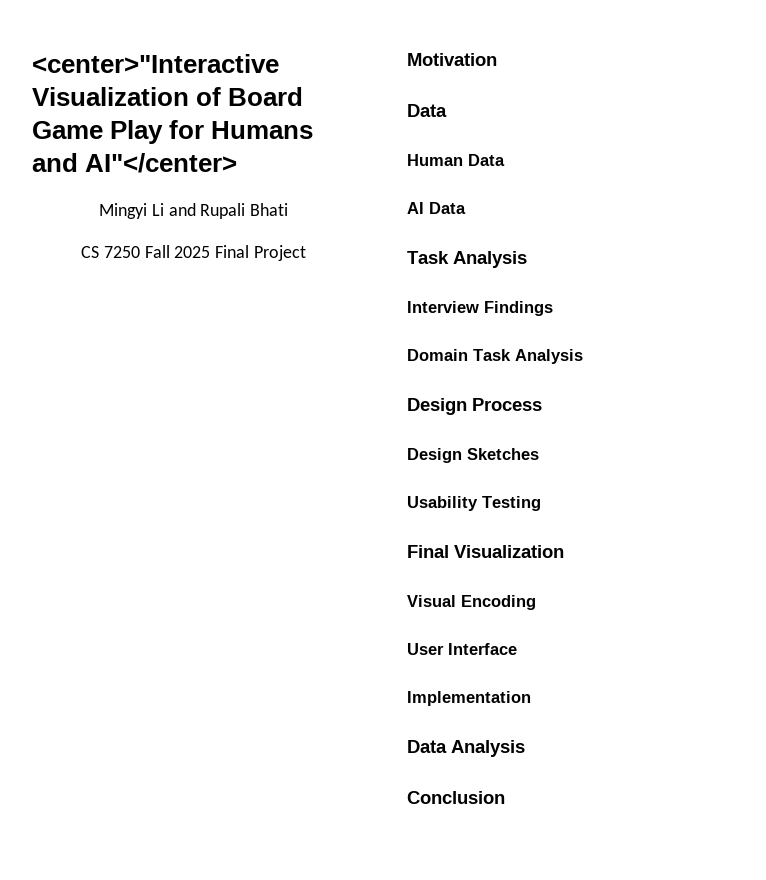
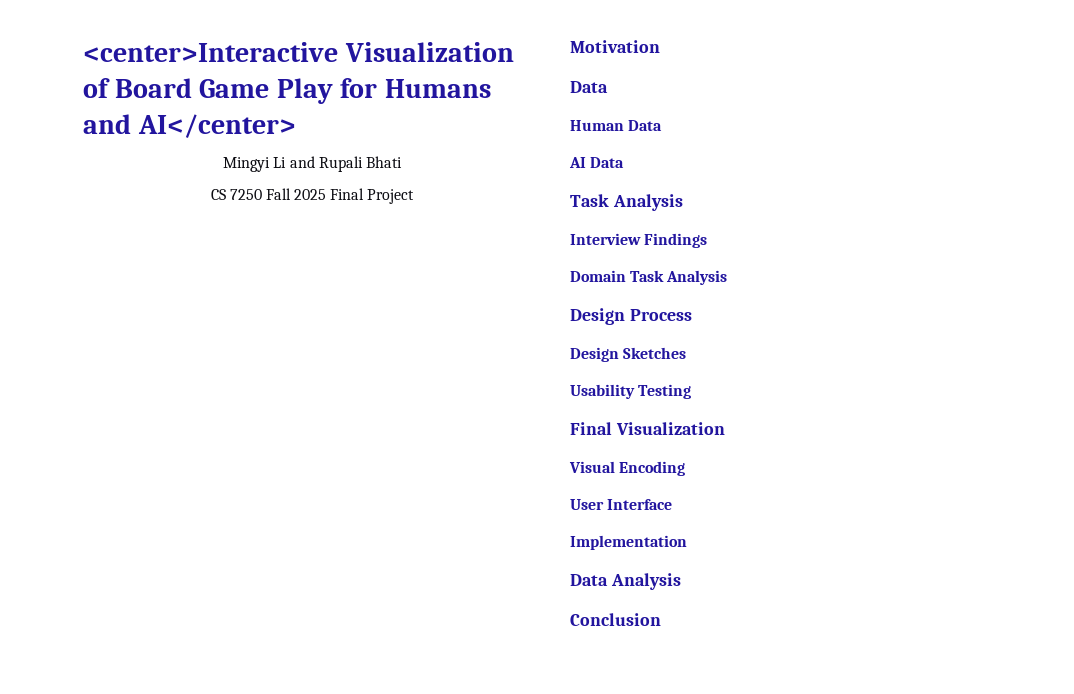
[32,54,279,73] <center>"Interactive -> [83,42,338,62] <center>Interactive
[85,153,238,173] AI"</center> -> [137,114,296,138] AI</center>

